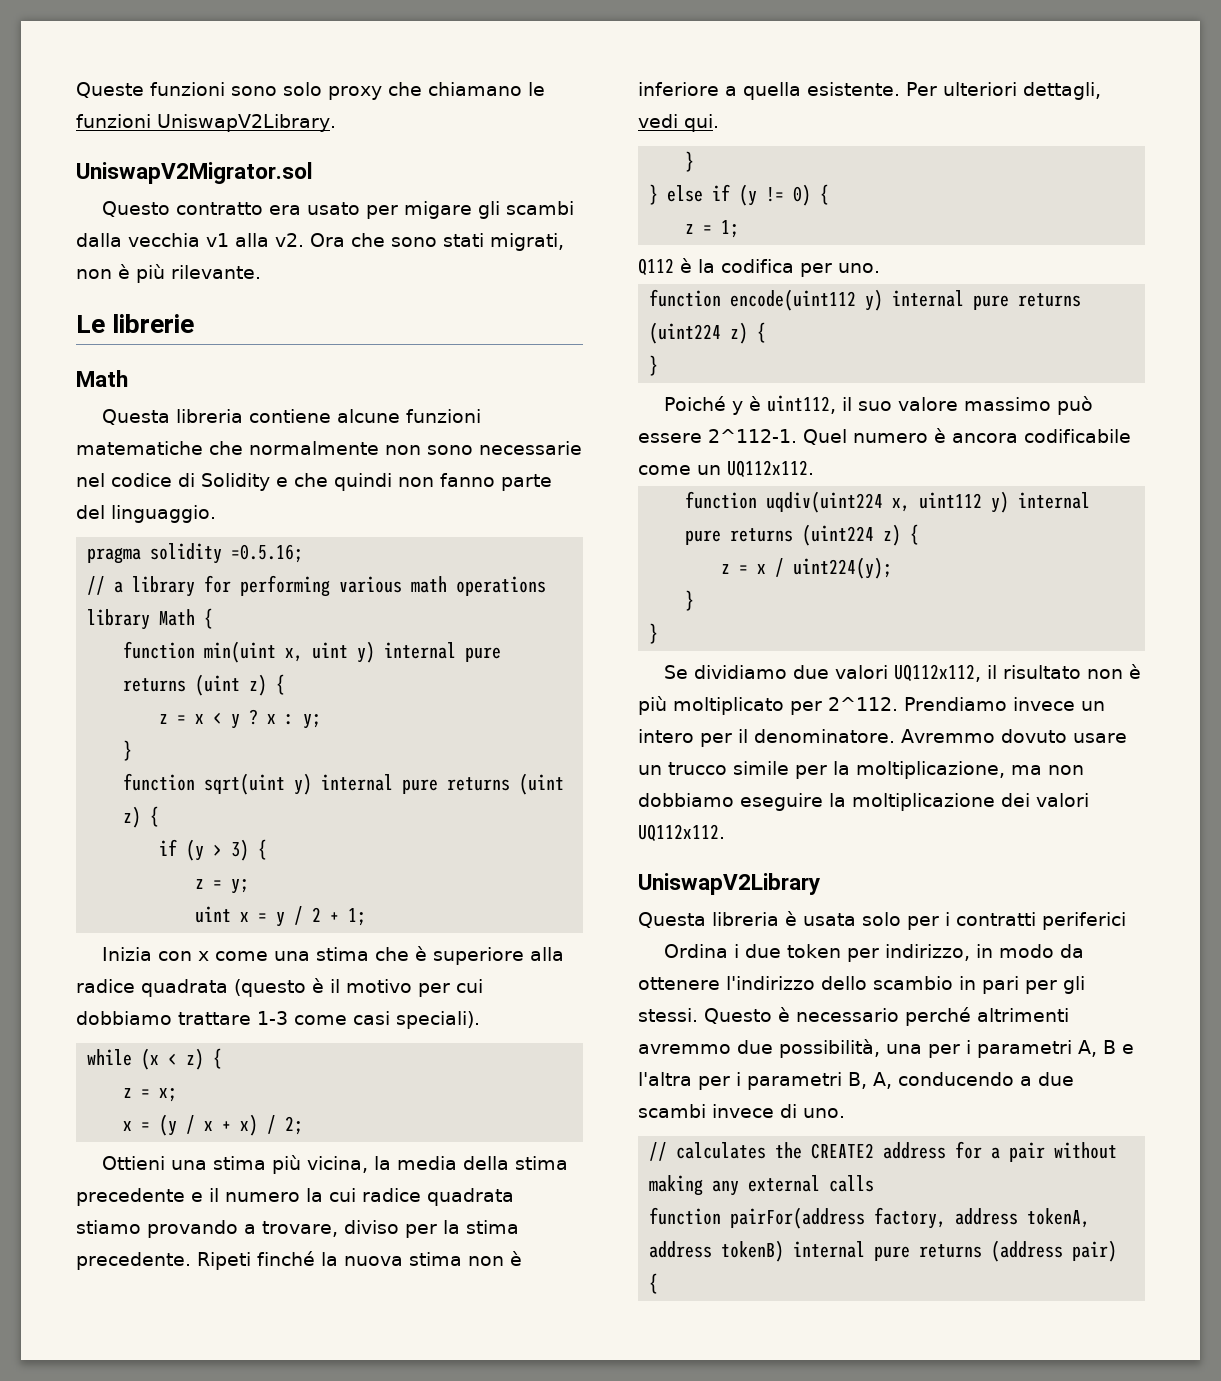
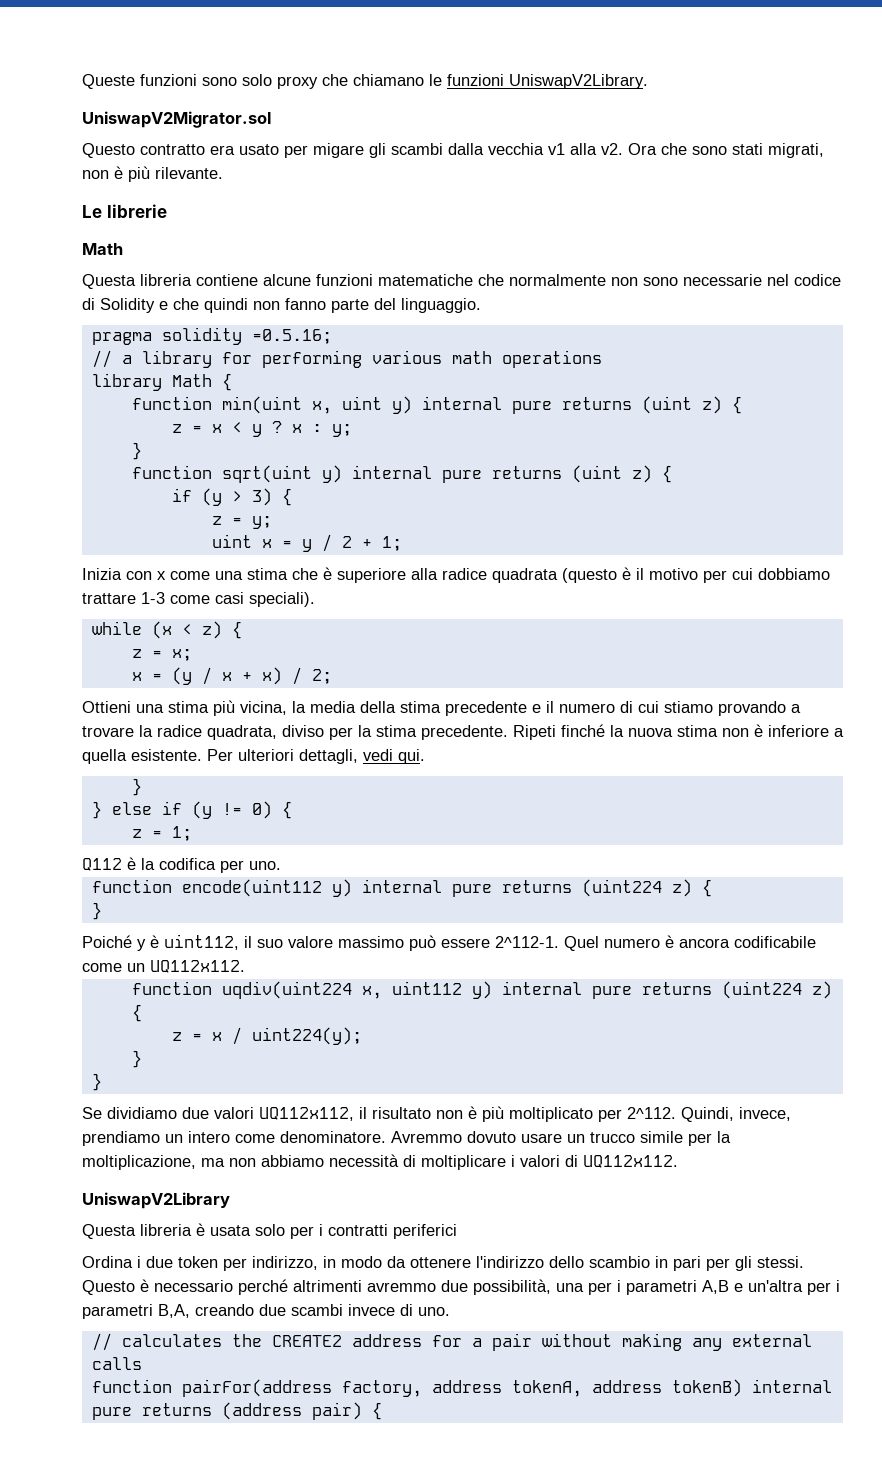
[306,1188,514,1206] [76,1220,338,1238] la cui radice quadrata stiamo provando a trovare, -> [620,701,801,716] [82,725,277,740] di cui stiamo provando a trovare la radice quadrata,
[904,697,1105,711] [638,729,748,747] Prendiamo invece un intero per il -> [681,1107,791,1122] [82,1131,275,1146] Quindi, invece, prendiamo un intero come
[638,793,1089,811] dobbiamo eseguire la moltiplicazione dei valori -> [261,1154,578,1170] abbiamo necessità di moltiplicare i valori di
[1078,1040,1134,1057] [638,1072,1032,1090] A, B e l'altra per i parametri B, A, conducendo a -> [702,1280,840,1295] [82,1304,254,1319] A,B e un'altra per i parametri B,A, creando

